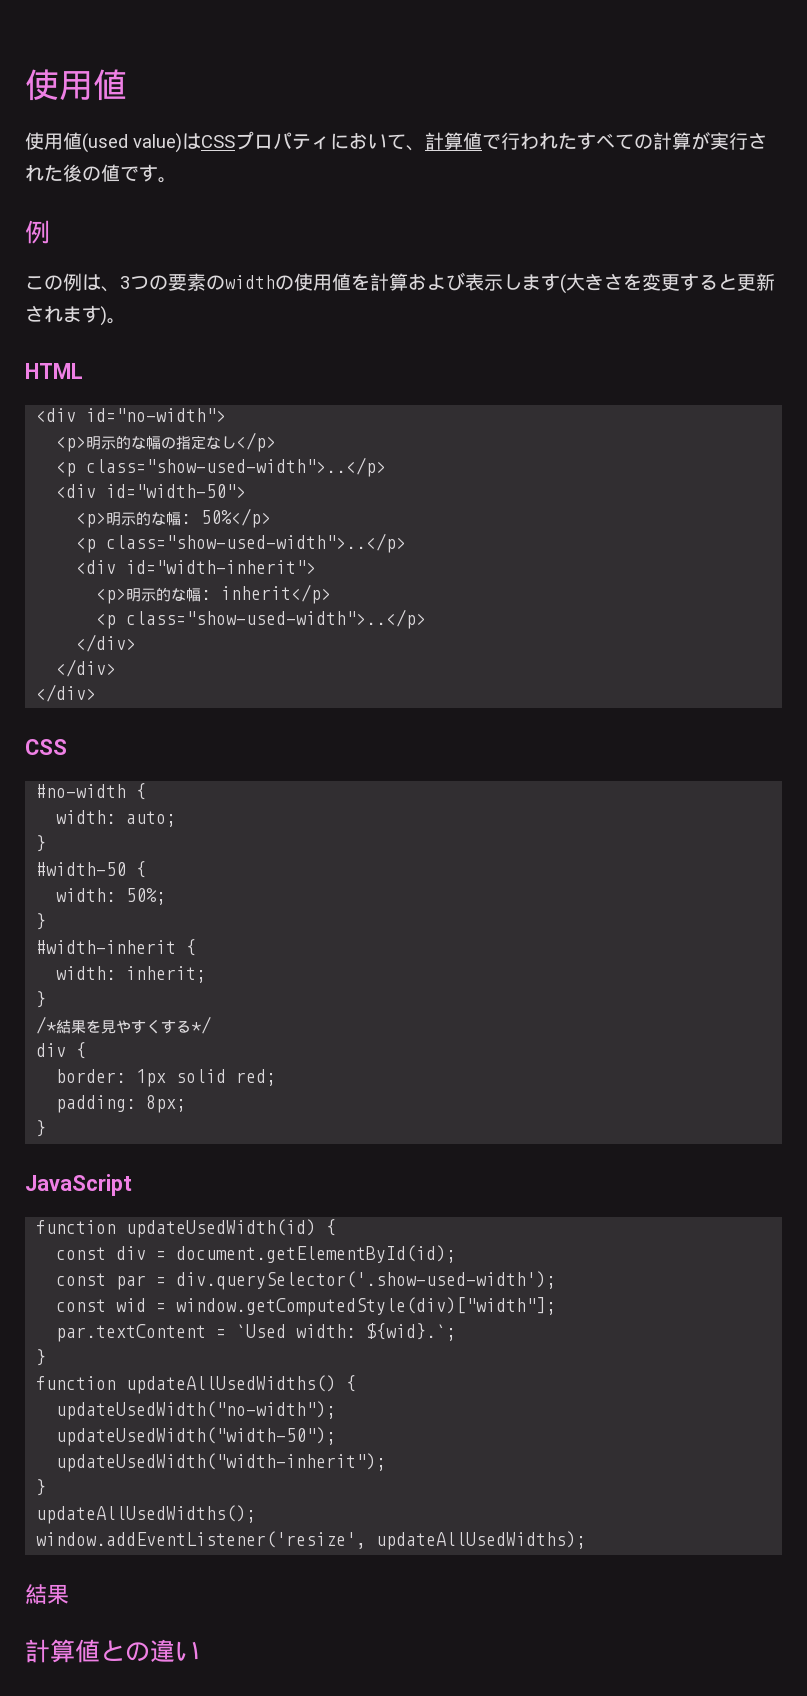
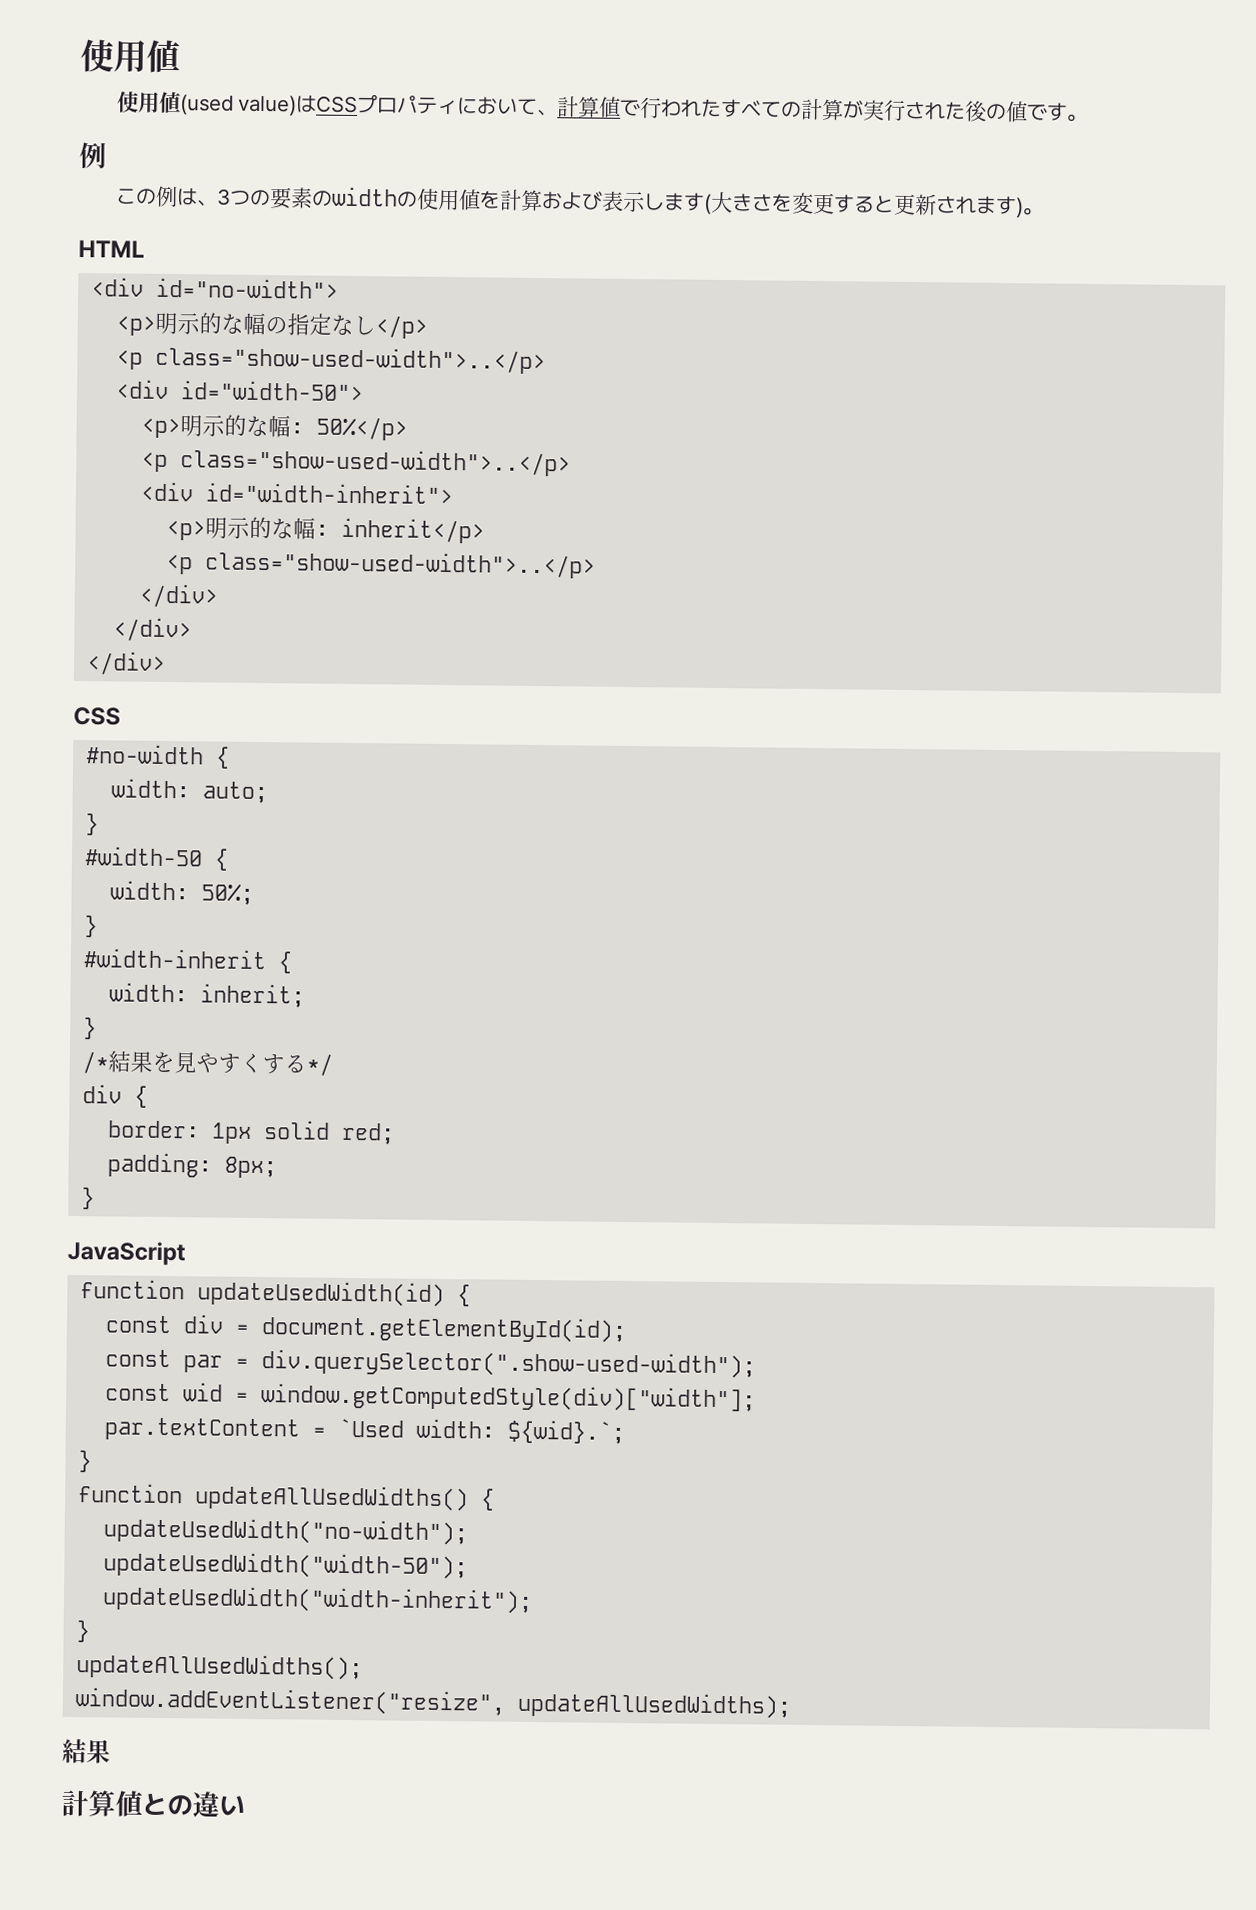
[176,1271,557,1290] div.querySelector('.show-used-width'); -> [260,1349,756,1379] div.querySelector(".show-used-width");
[36,1531,367,1549] window.addEventListener('resize', -> [74,1687,506,1716] window.addEventListener("resize",

